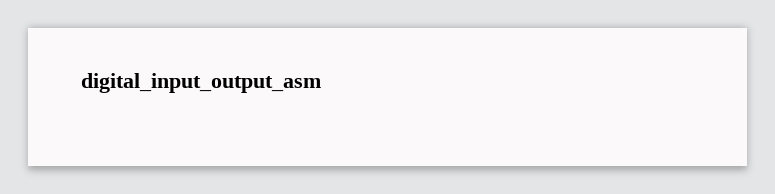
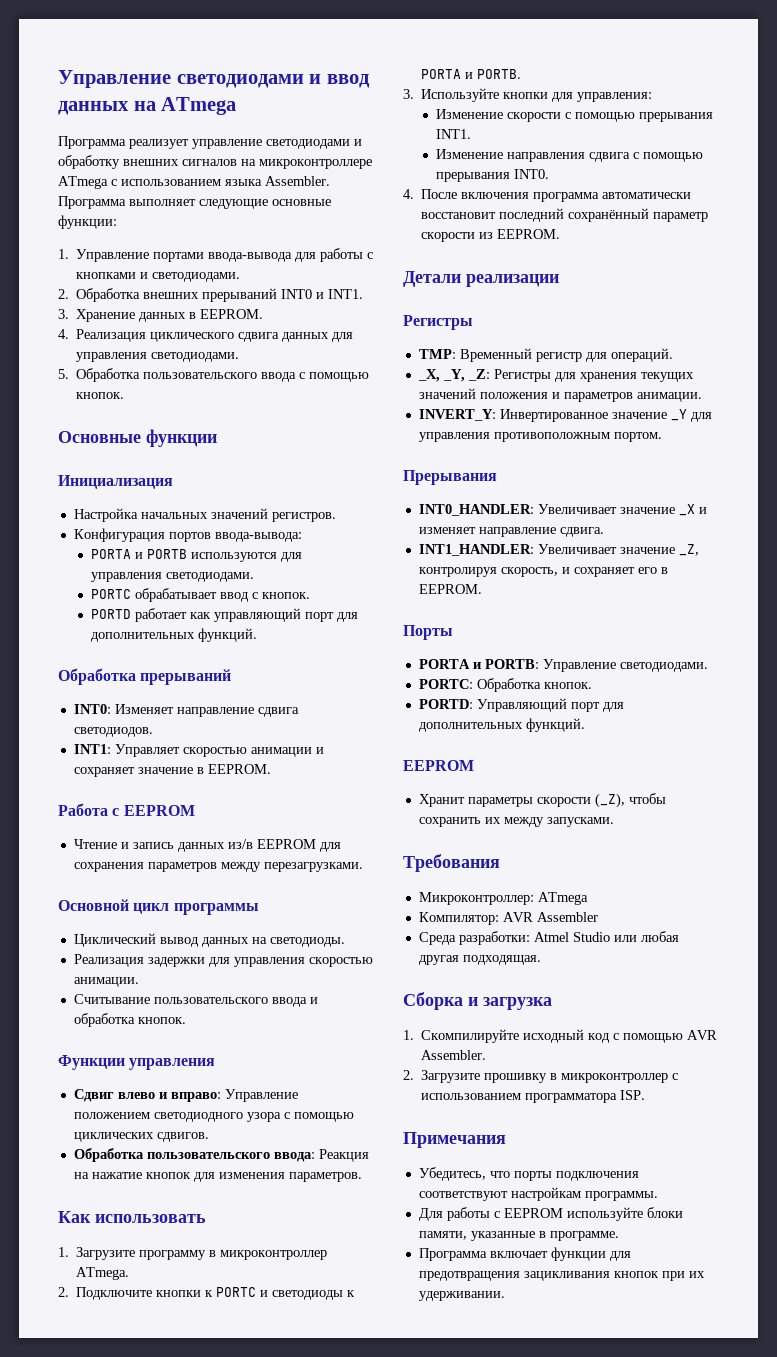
[81,73,321,93] digital_input_output_asm -> [58,70,370,88] [58,97,237,115] [58,136,362,149] [58,155,372,169] [58,176,330,189] [58,196,331,209] [58,215,117,229] [58,248,374,262] [76,272,241,282] [58,288,364,302] [58,309,264,322] [58,329,354,342] [76,352,240,362] [58,368,370,382] [76,392,125,399] [58,429,217,447] [58,475,173,489] [73,508,336,522] [73,528,302,542] [91,549,303,562] [91,572,255,582] [91,588,311,602] [91,608,359,622] [91,628,258,642] [58,668,232,685] [73,704,299,717] [73,727,153,737] [73,744,324,757] [73,764,271,777] [58,803,195,816] [73,839,341,852] [73,862,363,872] [58,899,259,915] [73,933,345,947] [73,954,373,967] [73,977,139,987] [73,994,318,1007] [73,1013,186,1027] [58,1055,216,1070] [73,1089,298,1102] [73,1112,354,1122] [73,1132,209,1142] [73,1148,369,1162] [73,1172,362,1182] [58,1211,206,1223] [58,1247,328,1260] [76,1267,130,1280] [58,1287,356,1300] [421,69,522,79] [403,88,653,102] [436,109,714,122] [436,129,472,139] [436,149,704,162] [436,169,550,182] [403,189,692,202] [421,208,709,222] [421,229,561,242] [403,271,559,287] [403,315,473,330] [418,348,673,362] [417,369,694,382] [418,388,702,402] [418,409,712,422] [418,432,662,442] [403,470,497,485] [418,504,707,516] [418,527,604,537] [418,544,699,556] [418,567,668,577] [418,584,482,594] [403,625,453,640] [418,659,708,672] [418,678,592,692] [418,698,624,712] [418,718,585,732] [403,760,474,771] [418,793,666,808] [418,817,614,827] [403,854,500,872] [418,892,588,905] [418,912,598,925] [418,931,679,945] [418,955,541,965] [403,992,552,1010] [403,1029,718,1043] [421,1050,487,1060] [403,1070,679,1083] [421,1090,646,1103] [403,1132,506,1148] [418,1167,639,1181] [418,1187,658,1201] [418,1207,683,1221] [418,1231,619,1241] [418,1247,631,1261] [418,1271,705,1281] [418,1291,505,1301] Управление светодиодами и ввод данных на ATmega // Программа реализует управление светодиодами и обработку внешних сигналов на микроконтроллере ATmega с использованием языка Assembler. Программа выполняет следующие основные функции: // 1. Управление портами ввода-вывода для работы с кнопками и светодиодами. // 2. Обработка внешних прерываний INT0 и INT1. // 3. Хранение данных в EEPROM. // 4. Реализация циклического сдвига данных для управления светодиодами. // 5. Обработка пользовательского ввода с помощью кнопок. // Основные функции // Инициализация // Настройка начальных значений регистров. // Конфигурация портов ввода-вывода: // PORTA и PORTB используются для управления светодиодами. // PORTC обрабатывает ввод с кнопок. // PORTD работает как управляющий порт для дополнительных функций. // Обработка прерываний // INT0: Изменяет направление сдвига светодиодов. // INT1: Управляет скоростью анимации и сохраняет значение в EEPROM. // Работа с EEPROM // Чтение и запись данных из/в EEPROM для сохранения параметров между перезагрузками. // Основной цикл программы // Циклический вывод данных на светодиоды. // Реализация задержки для управления скоростью анимации. // Считывание пользовательского ввода и обработка кнопок. // Функции управления // Сдвиг влево и вправо: Управление положением светодиодного узора с помощью циклических сдвигов. // Обработка пользовательского ввода: Реакция на нажатие кнопок для изменения параметров. // Как использовать // 1. Загрузите программу в микроконтроллер ATmega. // 2. Подключите кнопки к PORTC и светодиоды к PORTA и PORTB. // 3. Используйте кнопки для управления: // Изменение скорости с помощью прерывания INT1. // Изменение направления сдвига с помощью прерывания INT0. // 4. После включения программа автоматически восстановит последний сохранённый параметр скорости из EEPROM. // Детали реализации // Регистры // TMP: Временный регистр для операций. // _X, _Y, _Z: Регистры для хранения текущих значений положения и параметров анимации. // INVERT_Y: Инвертированное значение _Y для управления противоположным портом. // Прерывания // INT0_HANDLER: Увеличивает значение _X и изменяет направление сдвига. // INT1_HANDLER: Увеличивает значение _Z, контролируя скорость, и сохраняет его в EEPROM. // Порты // PORTA и PORTB: Управление светодиодами. // PORTC: Обработка кнопок. // PORTD: Управляющий порт для дополнительных функций. // EEPROM // Хранит параметры скорости (_Z), чтобы сохранить их между запусками. // Требования // Микроконтроллер: ATmega // Компилятор: AVR Assembler // Среда разработки: Atmel Studio или любая другая подходящая. // Сборка и загрузка // 1. Скомпилируйте исходный код с помощью AVR Assembler. // 2. Загрузите прошивку в микроконтроллер с использованием программатора ISP. // Примечания // Убедитесь, что порты подключения соответствуют настройкам программы. // Для работы с EEPROM используйте блоки памяти, указанные в программе. // Программа включает функции для предотвращения зацикливания кнопок при их удерживании.

